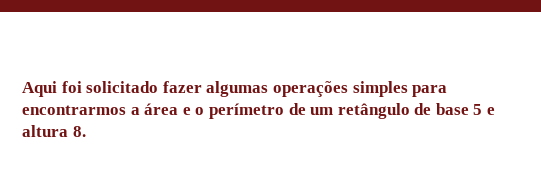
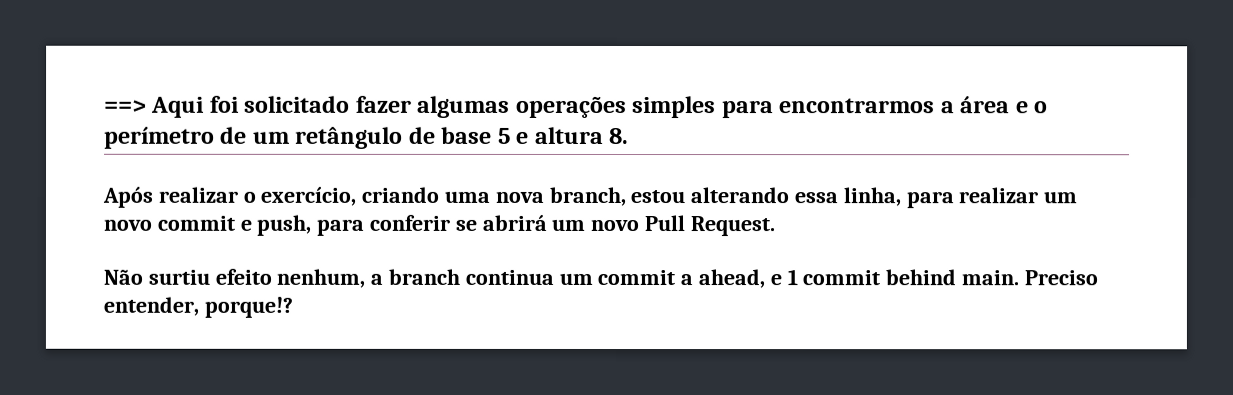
(22, 89) none -> [104,99,147,113] ==>
(86, 131) none -> [102,186,1079,209] [103,214,775,237] [103,268,1098,289] [103,296,293,318] // Após realizar o exercício, criando uma nova branch, estou alterando essa linha, para realizar um novo commit e push, para conferir se abrirá um novo Pull Request. // Não surtiu efeito nenhum, a branch continua um commit a ahead, e 1 commit behind main. Preciso entender, porque!?

